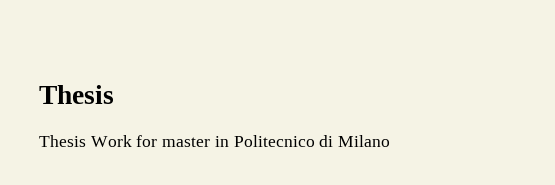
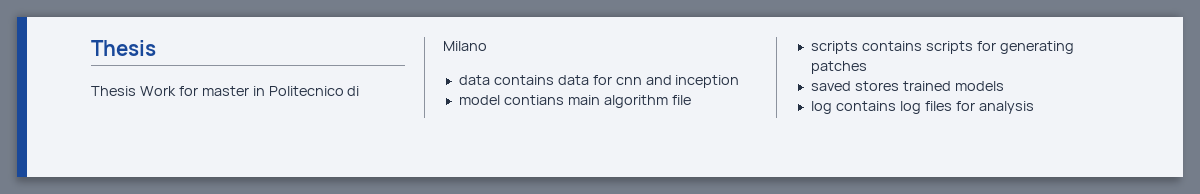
(391, 141) none -> [458,75,740,88] [458,95,691,108] [810,41,1074,54] [810,61,867,74] [810,81,1004,91] [810,101,1034,114] // data contains data for cnn and inception // model contians main algorithm file // scripts contains scripts for generating patches // saved stores trained models // log contains log files for analysis

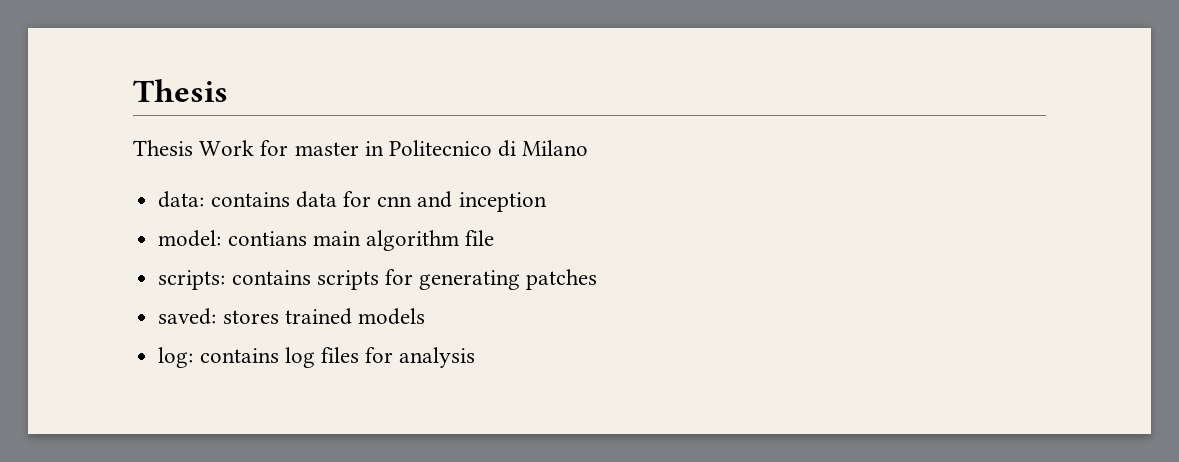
[458,75,490,85] data -> [158,191,205,208] data:
[458,95,500,105] model -> [158,230,222,247] model:
[810,41,858,54] scripts -> [158,270,226,290] scripts:
[810,81,851,91] saved -> [158,308,217,325] saved:
[810,101,832,114] log -> [158,347,194,368] log:

